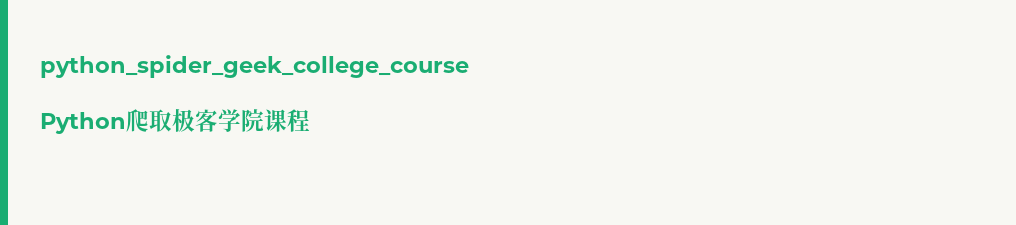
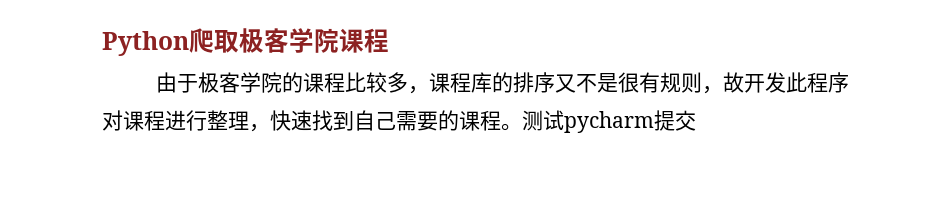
[40,55,469,78] python_spider_geek_college_course // -> (102, 43) none
(310, 120) none -> [156,72,850,94] [102,110,696,133] // 由于极客学院的课程比较多，课程库的排序又不是很有规则，故开发此程序对课程进行整理，快速找到自己需要的课程。测试pycharm提交

